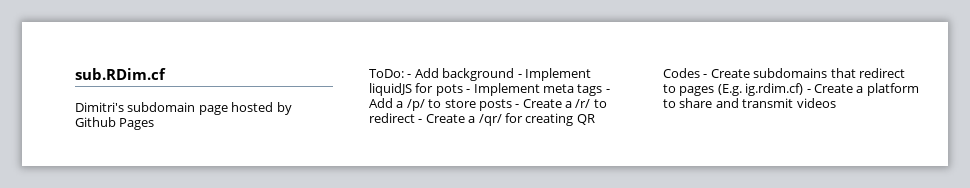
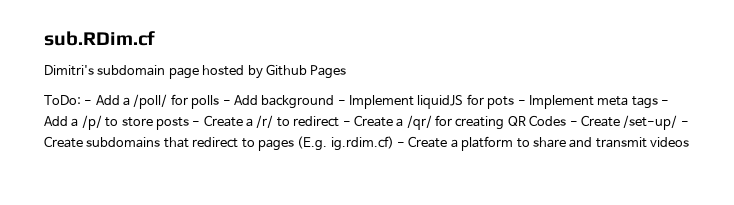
(439, 73) none -> [123,94,258,109] a /poll/ for polls - Add
(750, 73) none -> [623,115,689,130] [44,136,83,148] /set-up/ - Create

